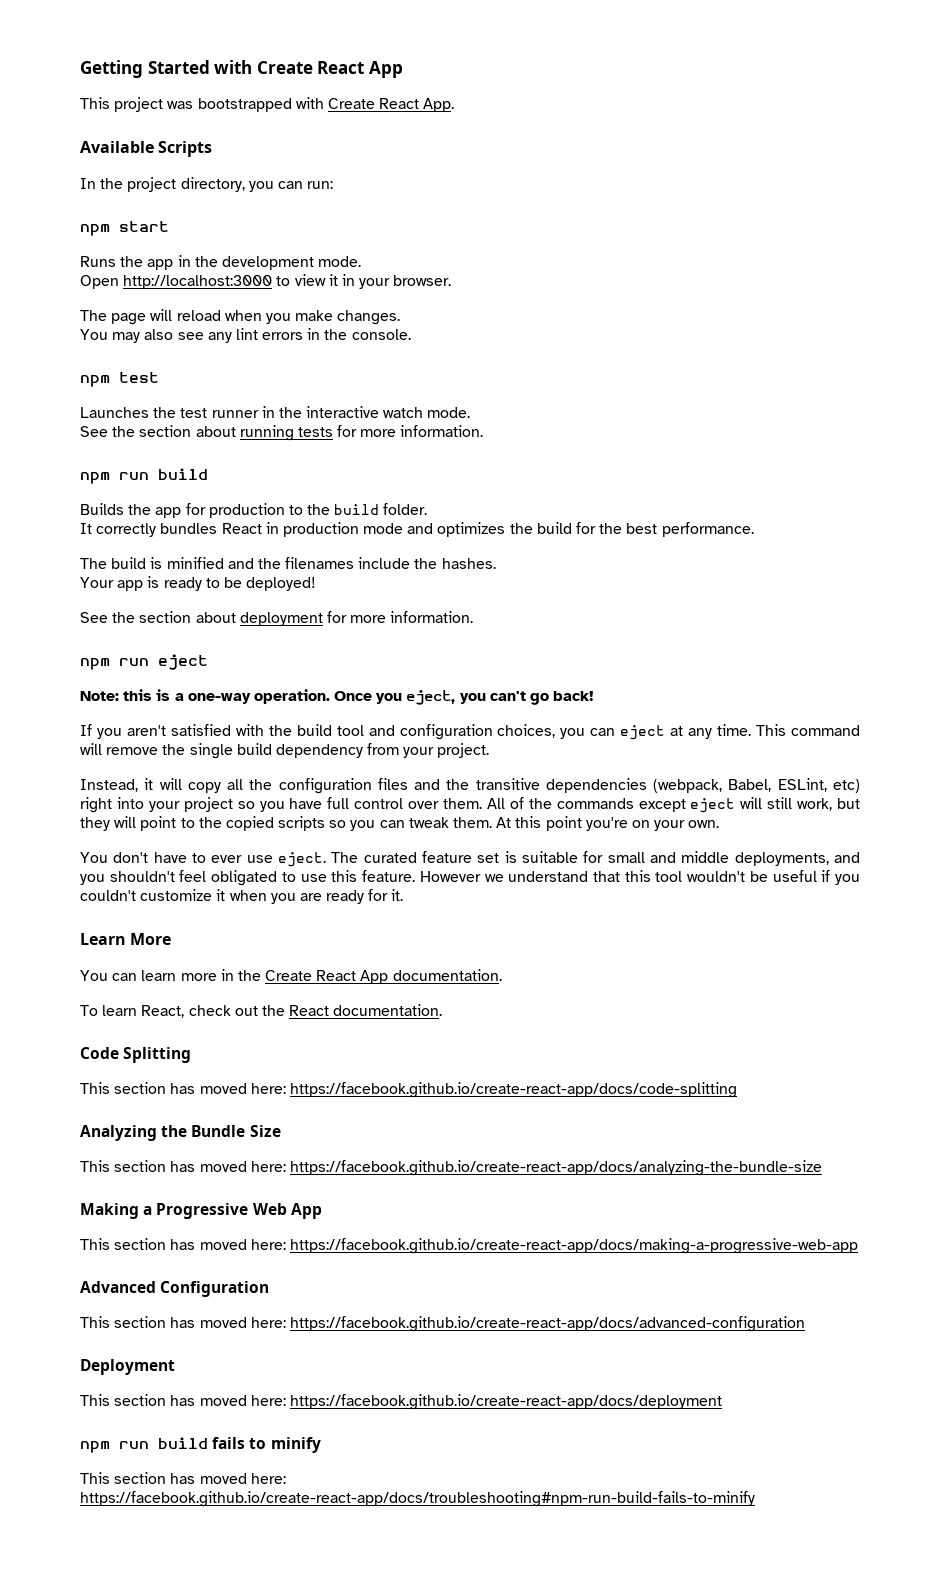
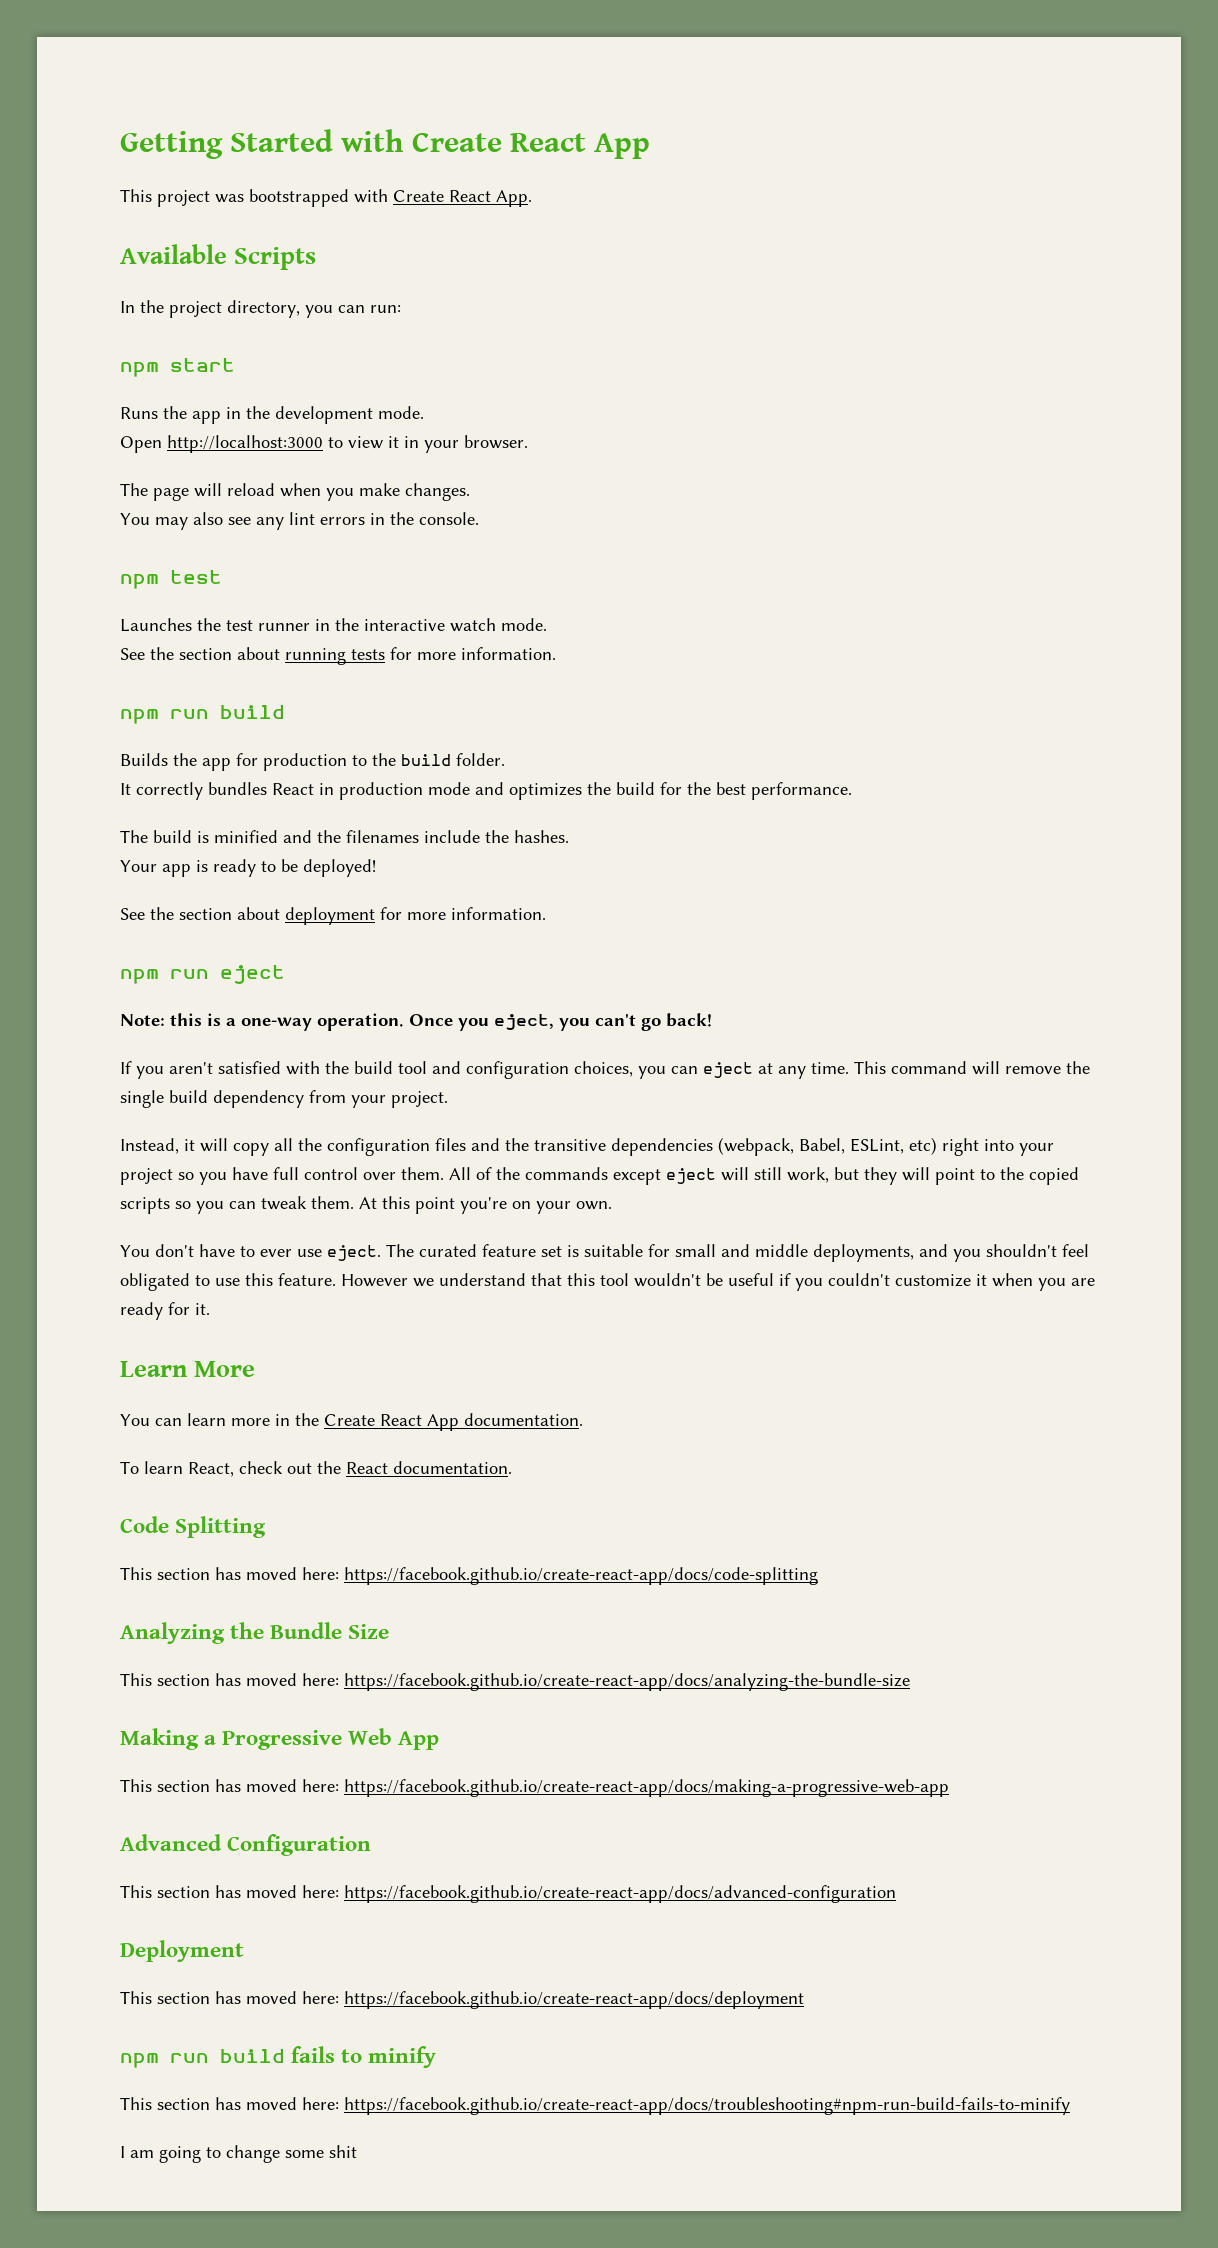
(755, 1499) none -> [120,2145,357,2163] // I am going to change some shit

